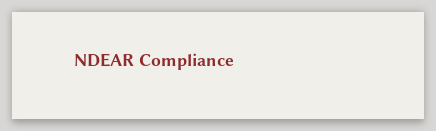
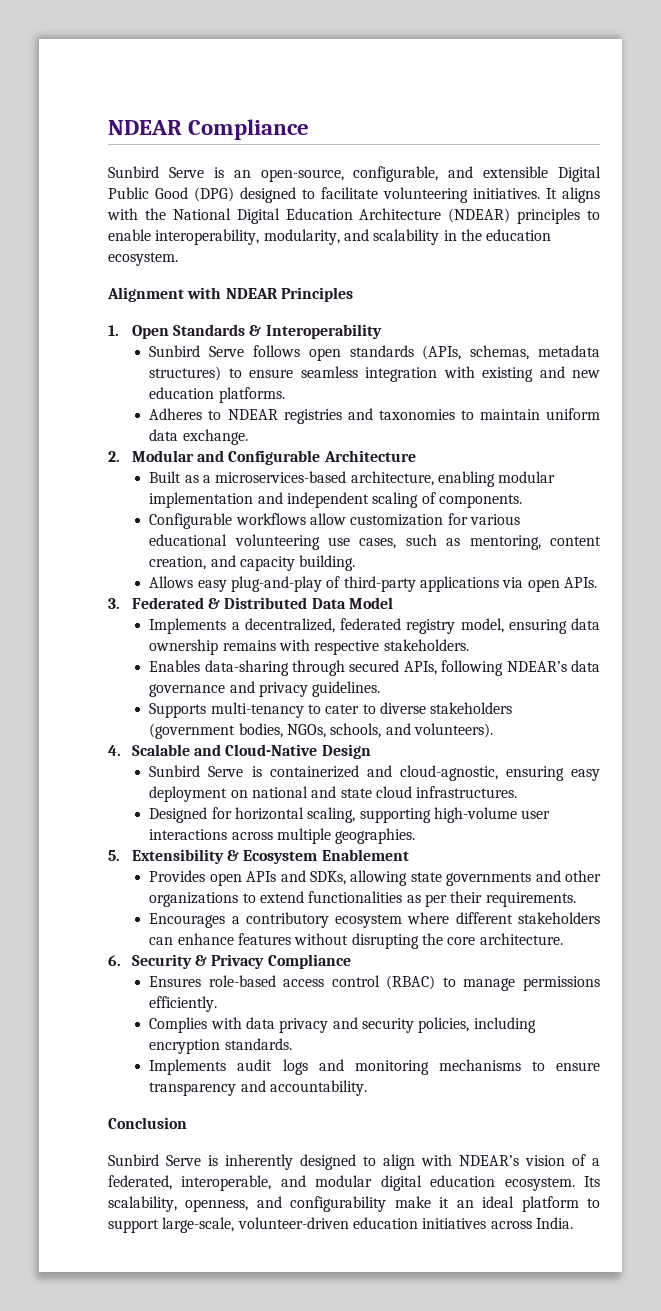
(234, 61) none -> [108,166,601,182] [108,187,600,203] [107,208,600,224] [108,229,552,245] [108,252,178,266] [107,287,353,302] [108,324,382,339] [149,345,600,361] [149,366,600,382] [149,387,285,403] [149,408,600,424] [149,429,248,445] [108,450,416,465] [149,471,556,487] [149,492,522,508] [149,513,520,529] [149,534,601,550] [149,555,356,571] [149,576,597,592] [108,597,394,609] [149,618,600,634] [149,639,469,655] [149,660,600,676] [149,681,381,697] [149,702,513,718] [149,723,493,739] [108,744,371,759] [149,765,600,781] [149,786,518,802] [149,807,551,823] [149,828,416,844] [108,849,409,864] [149,870,601,886] [149,891,576,907] [149,912,600,928] [149,933,563,949] [108,954,351,969] [149,975,600,991] [149,996,218,1012] [149,1017,536,1033] [149,1038,292,1054] [149,1059,600,1075] [149,1080,367,1096] [108,1117,187,1129] [108,1154,600,1170] [108,1175,600,1191] [108,1196,601,1212] [108,1217,573,1233] // Sunbird Serve is an open-source, configurable, and extensible Digital Public Good (DPG) designed to facilitate volunteering initiatives. It aligns with the National Digital Education Architecture (NDEAR) principles to enable interoperability, modularity, and scalability in the education ecosystem. // Alignment with NDEAR Principles // 1. Open Standards & Interoperability // Sunbird Serve follows open standards (APIs, schemas, metadata structures) to ensure seamless integration with existing and new education platforms. // Adheres to NDEAR registries and taxonomies to maintain uniform data exchange. // 2. Modular and Configurable Architecture // Built as a microservices-based architecture, enabling modular implementation and independent scaling of components. // Configurable workflows allow customization for various educational volunteering use cases, such as mentoring, content creation, and capacity building. // Allows easy plug-and-play of third-party applications via open APIs. // 3. Federated & Distributed Data Model // Implements a decentralized, federated registry model, ensuring data ownership remains with respective stakeholders. // Enables data-sharing through secured APIs, following NDEAR’s data governance and privacy guidelines. // Supports multi-tenancy to cater to diverse stakeholders (government bodies, NGOs, schools, and volunteers). // 4. Scalable and Cloud-Native Design // Sunbird Serve is containerized and cloud-agnostic, ensuring easy deployment on national and state cloud infrastructures. // Designed for horizontal scaling, supporting high-volume user interactions across multiple geographies. // 5. Extensibility & Ecosystem Enablement // Provides open APIs and SDKs, allowing state governments and other organizations to extend functionalities as per their requirements. // Encourages a contributory ecosystem where different stakeholders can enhance features without disrupting the core architecture. // 6. Security & Privacy Compliance // Ensures role-based access control (RBAC) to manage permissions efficiently. // Complies with data privacy and security policies, including encryption standards. // Implements audit logs and monitoring mechanisms to ensure transparency and accountability. // Conclusion // Sunbird Serve is inherently designed to align with NDEAR’s vision of a federated, interoperable, and modular digital education ecosystem. Its scalability, openness, and configurability make it an ideal platform to support large-scale, volunteer-driven education initiatives across India.

